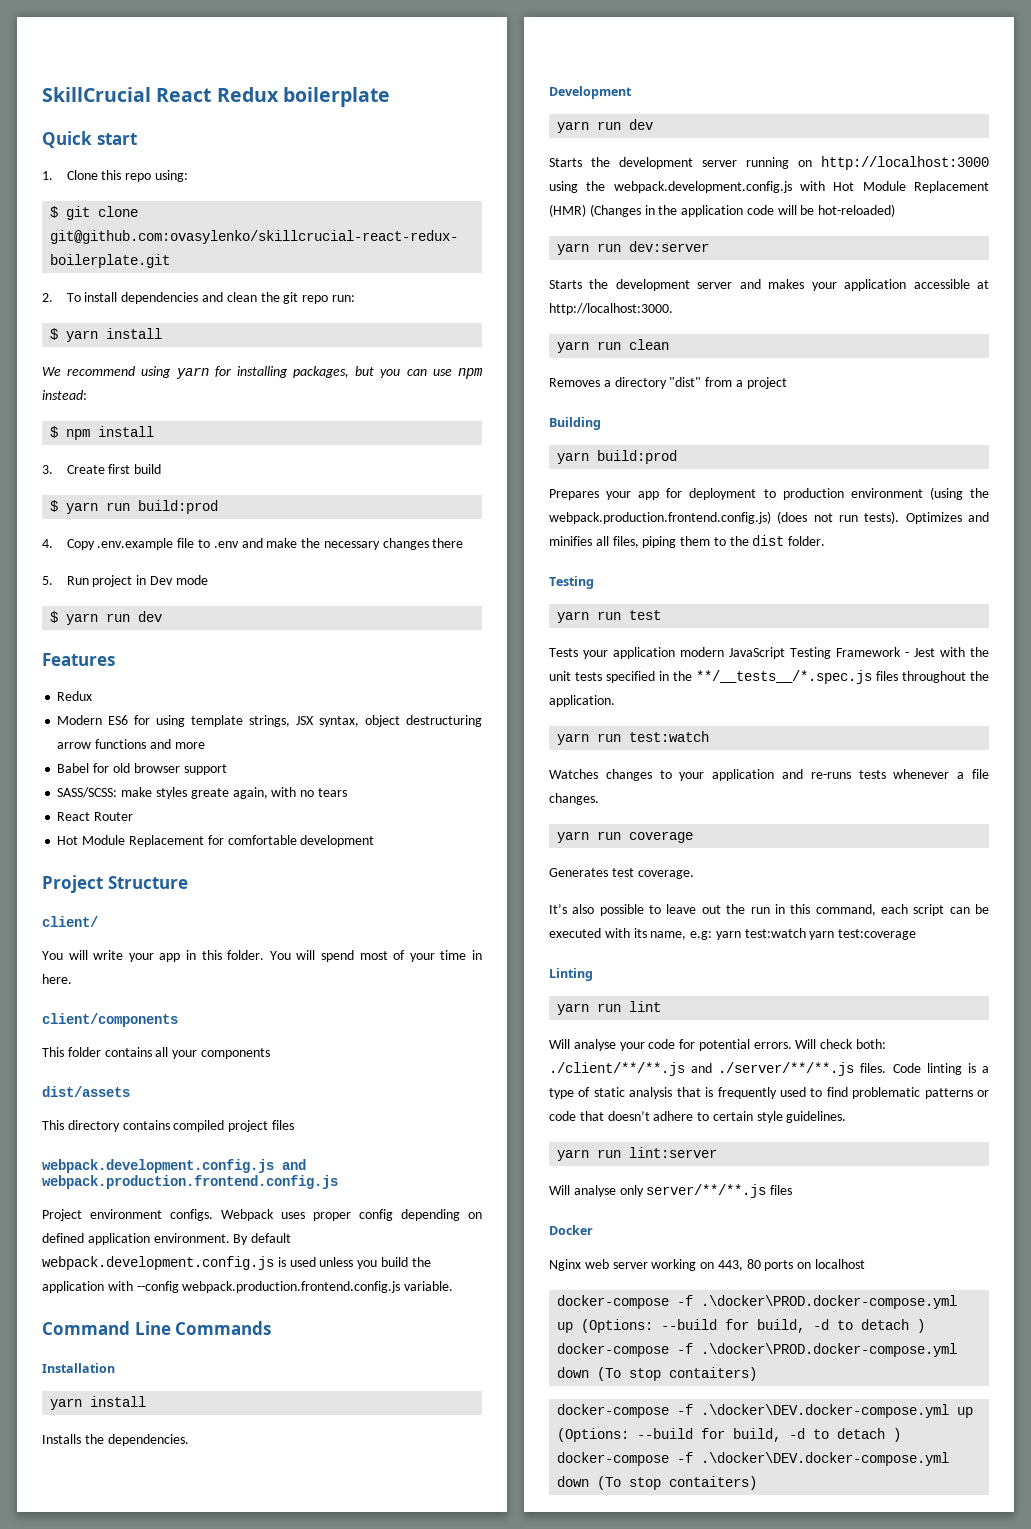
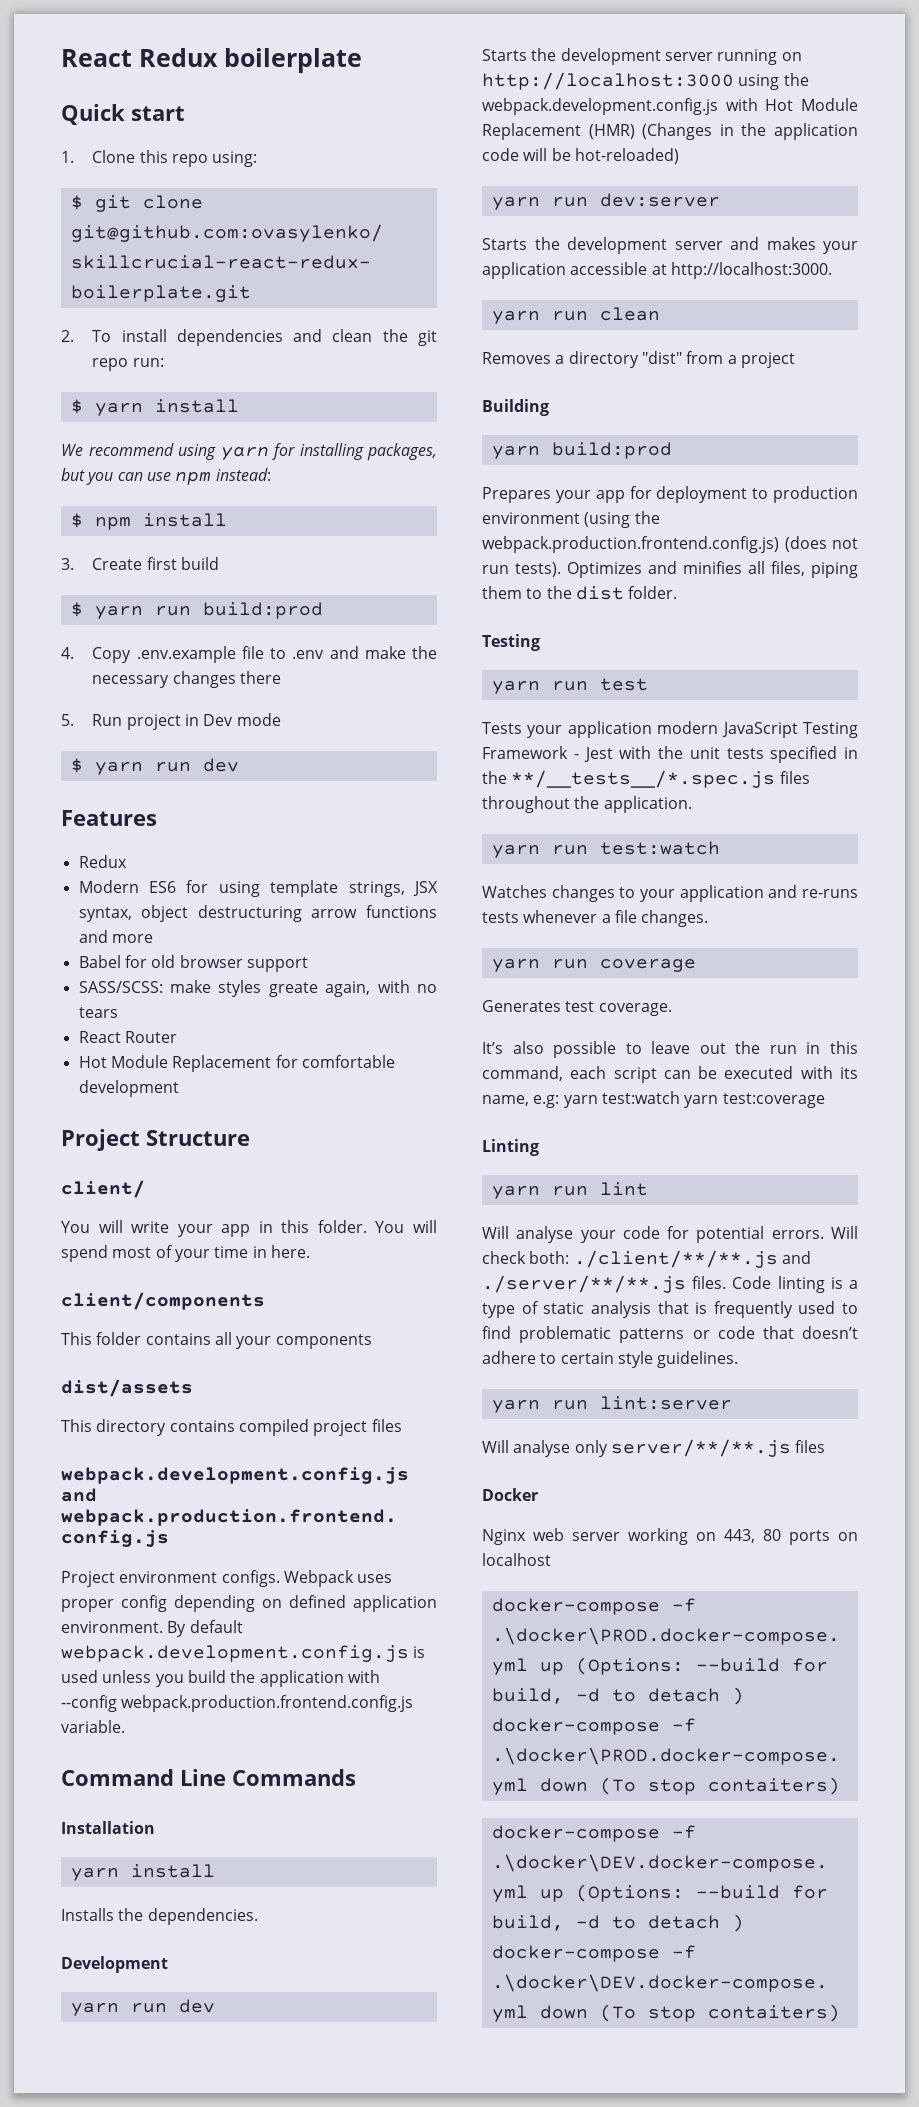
[42,87,151,102] SkillCrucial -> (61, 58) none

